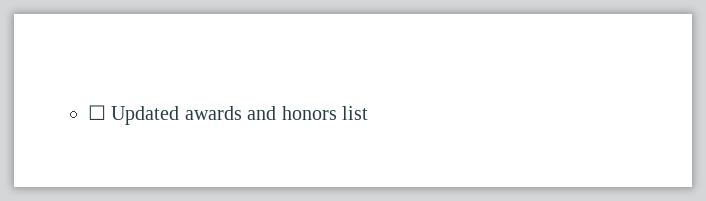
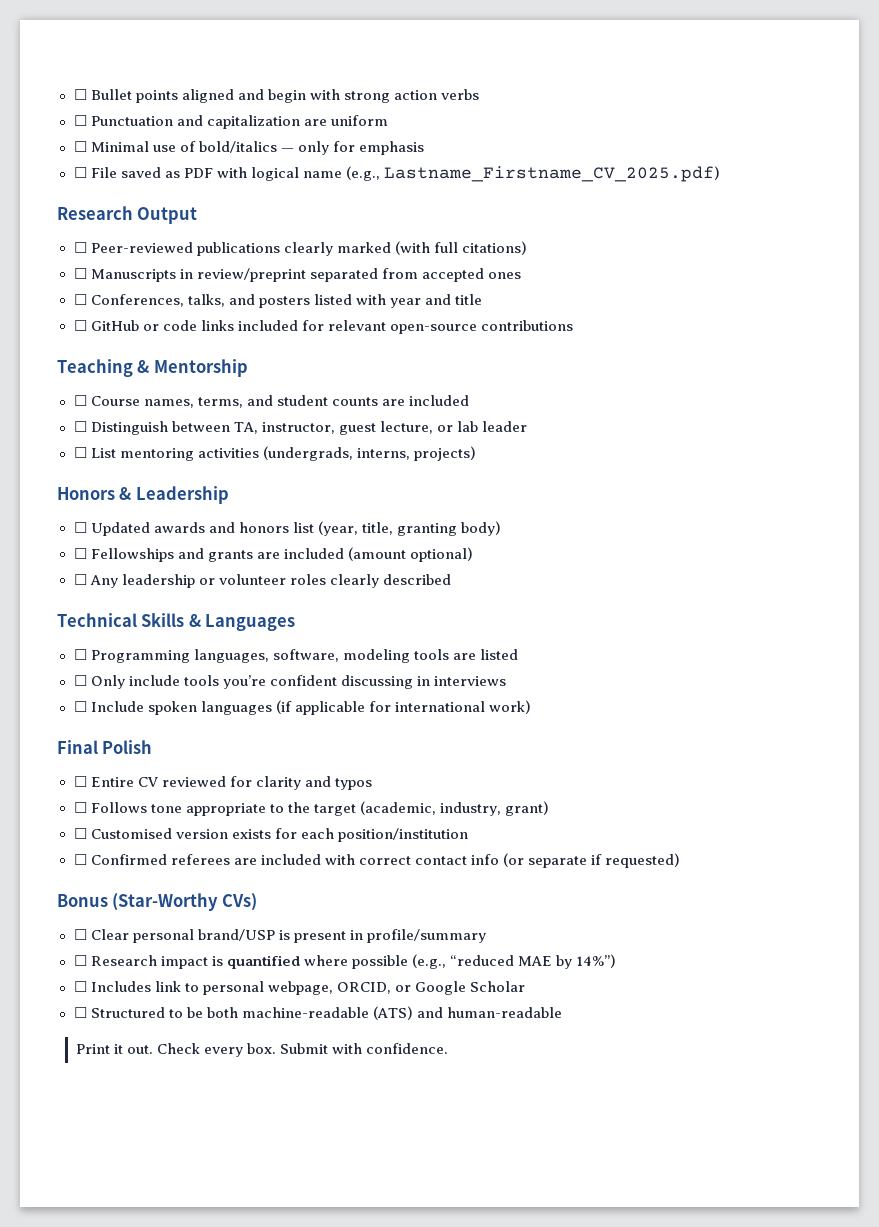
[88,105,106,120] ☐ -> [73,89,479,103] [73,115,388,129] [73,141,424,155] [73,166,720,182] [57,206,198,224] [73,241,527,256] [73,268,521,282] [73,294,482,308] [73,320,573,334] [57,359,248,377] [73,395,469,408] [73,421,527,435] [73,446,476,461] [57,486,229,504] [73,522,87,533] ☐ Bullet points aligned and begin with strong action verbs // ☐ Punctuation and capitalization are uniform // ☐ Minimal use of bold/italics — only for emphasis // ☐ File saved as PDF with logical name (e.g., Lastname_Firstname_CV_2025.pdf) // Research Output // ☐ Peer-reviewed publications clearly marked (with full citations) // ☐ Manuscripts in review/preprint separated from accepted ones // ☐ Conferences, talks, and posters listed with year and title // ☐ GitHub or code links included for relevant open-source contributions // Teaching & Mentorship // ☐ Course names, terms, and student counts are included // ☐ Distinguish between TA, instructor, guest lecture, or lab leader // ☐ List mentoring activities (undergrads, interns, projects) // Honors & Leadership // ☐
(368, 113) none -> [317,521,501,536] [73,547,473,562] [73,574,451,588] [57,613,296,631] [73,649,518,663] [73,675,506,689] [73,700,531,715] [57,740,153,754] [73,776,372,790] [73,801,549,816] [73,828,468,842] [73,853,681,868] [57,893,257,911] [73,929,486,943] [73,954,617,969] [73,981,525,995] [73,1006,562,1020] [75,1043,449,1057] (year, title, granting body) // ☐ Fellowships and grants are included (amount optional) // ☐ Any leadership or volunteer roles clearly described // Technical Skills & Languages // ☐ Programming languages, software, modeling tools are listed // ☐ Only include tools you’re confident discussing in interviews // ☐ Include spoken languages (if applicable for international work) // Final Polish // ☐ Entire CV reviewed for clarity and typos // ☐ Follows tone appropriate to the target (academic, industry, grant) // ☐ Customised version exists for each position/institution // ☐ Confirmed referees are included with correct contact info (or separate if requested) // Bonus (Star-Worthy CVs) // ☐ Clear personal brand/USP is present in profile/summary // ☐ Research impact is quantified where possible (e.g., “reduced MAE by 14%”) // ☐ Includes link to personal webpage, ORCID, or Google Scholar // ☐ Structured to be both machine-readable (ATS) and human-readable // Print it out. Check every box. Submit with confidence.

